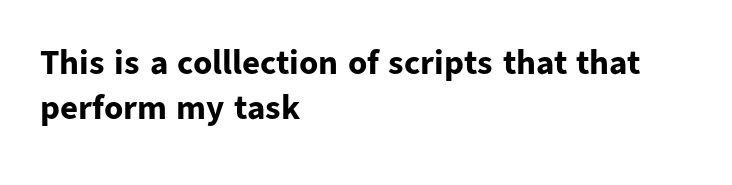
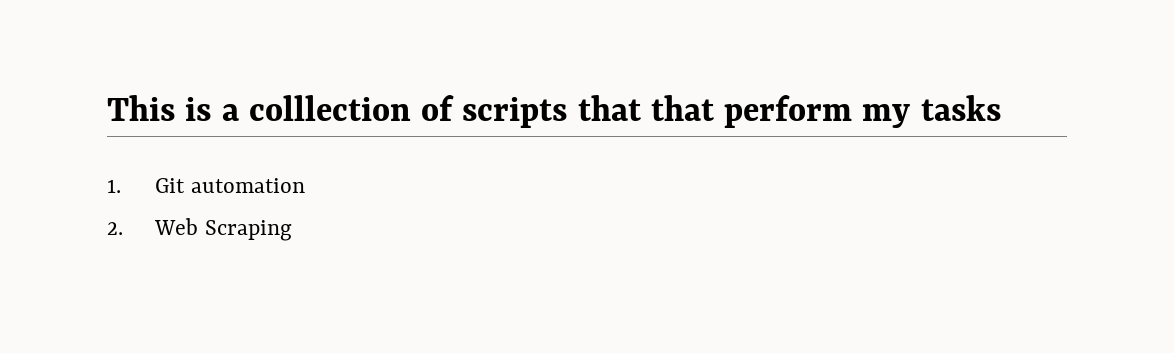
[233,94,300,120] task -> [920,95,1001,121] [107,178,305,193] [107,218,292,241] tasks // 1. Git automation // 2. Web Scraping

